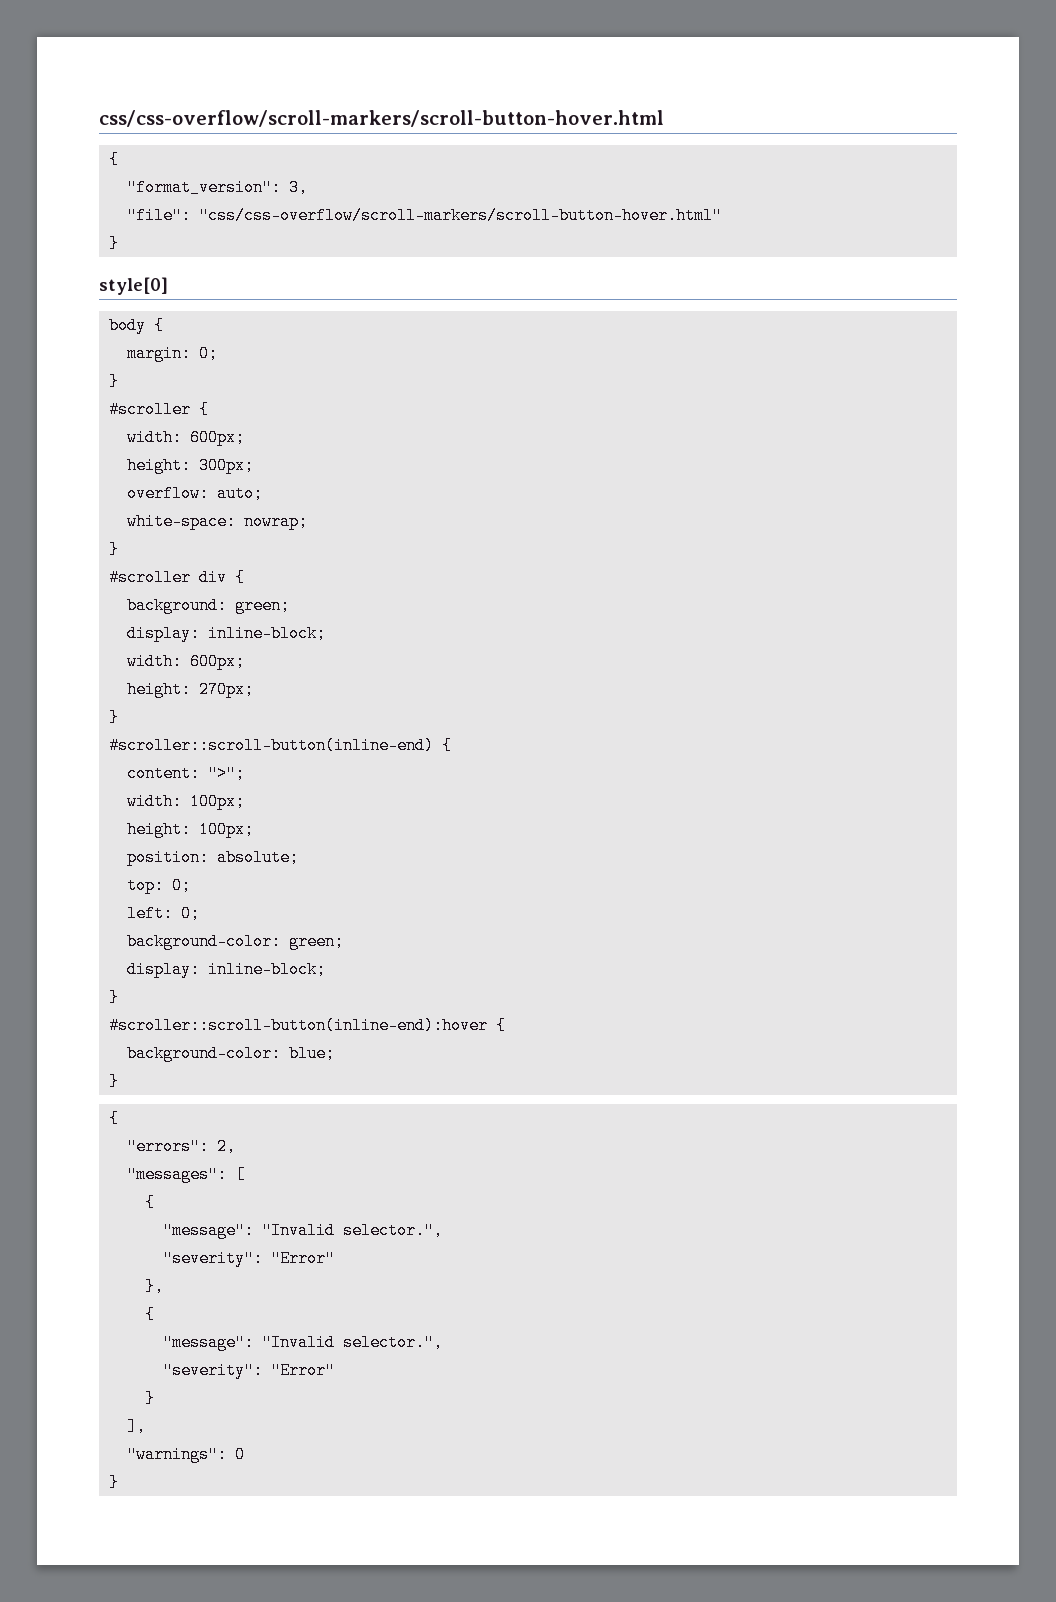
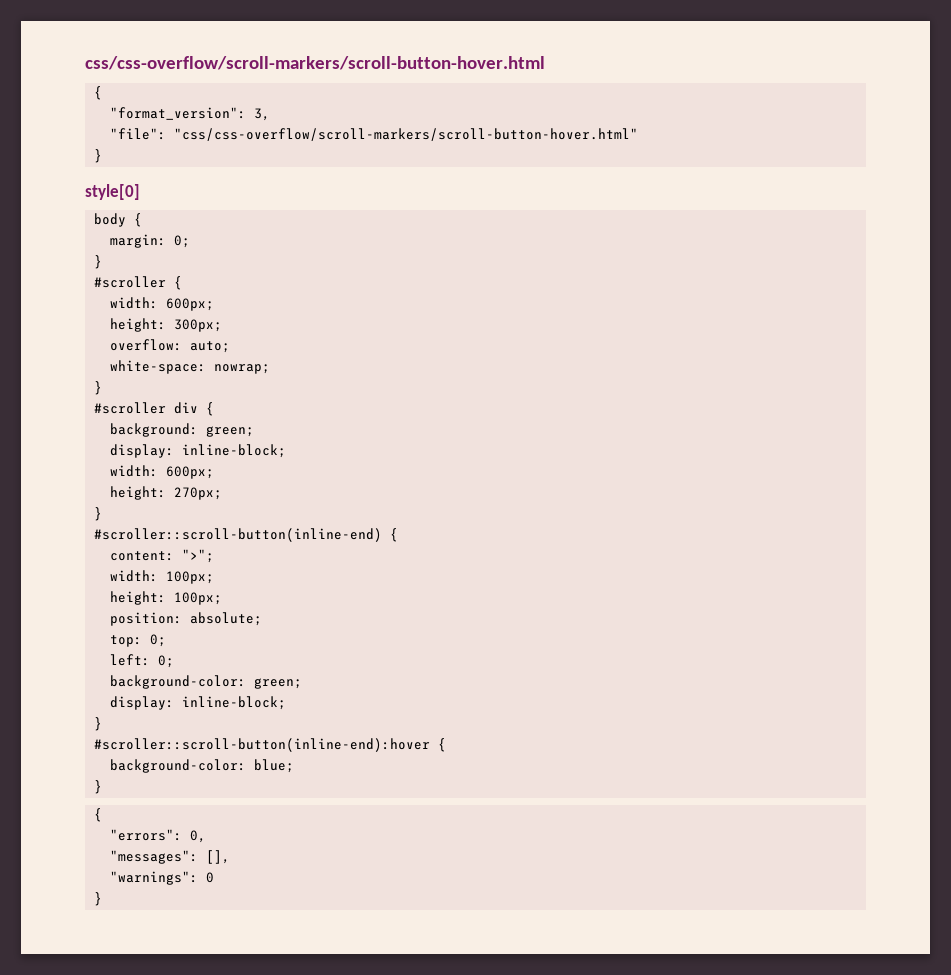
[216,1138,236,1155] 2, -> [189,830,206,843] 0,
[234,1166,245,1183] [144,1194,155,1211] [162,1222,443,1239] [162,1250,335,1267] [144,1278,164,1295] [144,1306,155,1323] [162,1334,443,1351] [162,1362,335,1379] [144,1390,155,1407] [126,1418,146,1435] [ // { // "message": "Invalid selector.", // "severity": "Error" // }, // { // "message": "Invalid selector.", // "severity": "Error" // } // ], -> [205,850,230,864] [],

